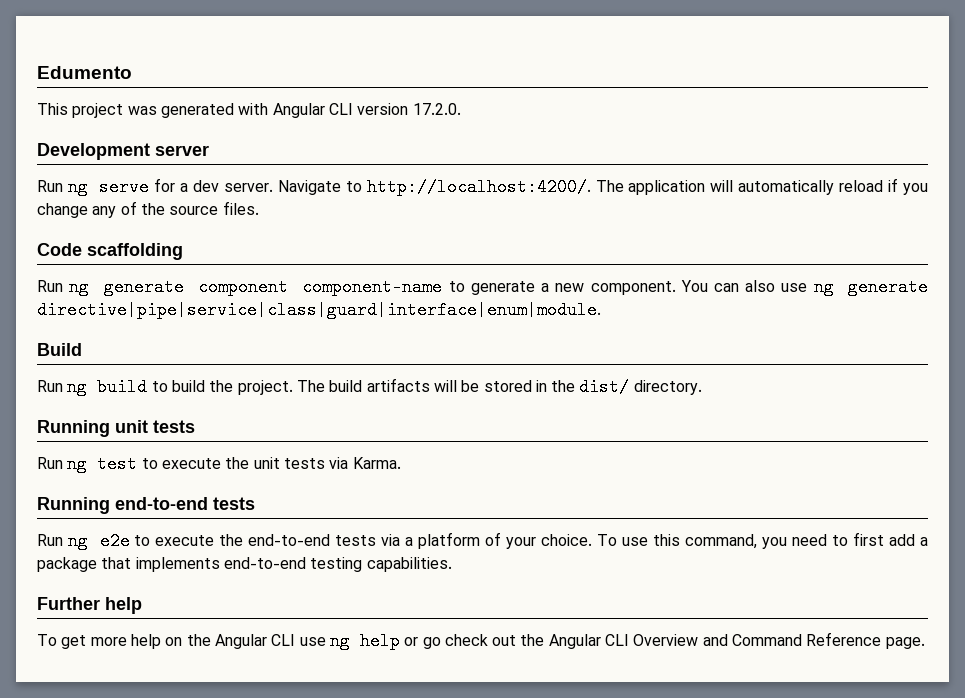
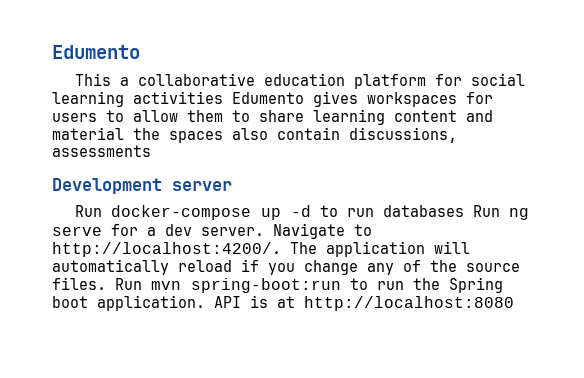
[72,103,461,118] [37,143,209,160] project was generated with Angular CLI version 17.2.0. // Development server // -> [119,73,525,89] [52,91,493,107] [52,109,493,125] [52,127,457,143] [52,145,151,157] [52,178,232,194] [74,205,464,220] a collaborative education platform for social learning activities Edumento gives workspaces for users to allow them to share learning content and material the spaces also contain discussions, assessments // Development server // Run docker-compose up -d to run databases
[37,243,183,260] [37,278,928,296] [37,301,601,319] [37,343,82,356] [37,378,702,396] [37,420,195,437] [37,455,401,473] [37,497,255,514] [37,532,928,550] [37,557,452,572] [37,597,142,614] [37,632,925,650] // Code scaffolding // Run ng generate component component-name to generate a new component. You can also use ng generate directive|pipe|service|class|guard|interface|enum|module. // Build // Run ng build to build the project. The build artifacts will be stored in the dist/ directory. // Running unit tests // Run ng test to execute the unit tests via Karma. // Running end-to-end tests // Run ng e2e to execute the end-to-end tests via a platform of your choice. To use this command, you need to first add a package that implements end-to-end testing capabilities. // Further help // To get more help on the Angular CLI use ng help or go check out the Angular CLI Overview and Command Reference page. -> [115,277,503,293] [52,295,514,311] Run mvn spring-boot:run to run the Spring boot application. API is at http://localhost:8080

